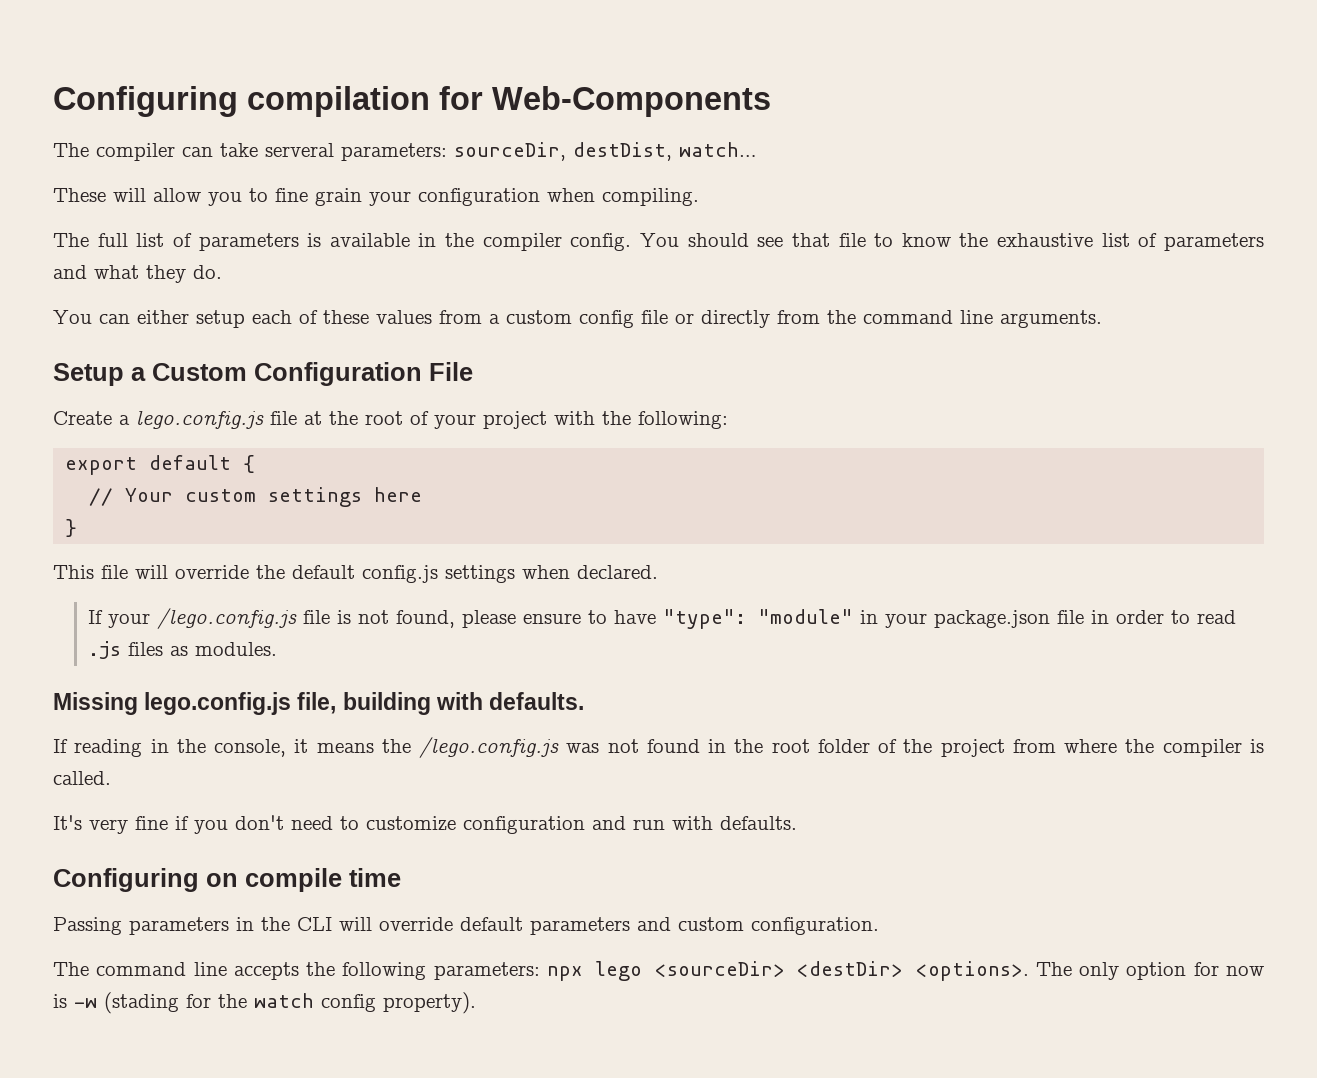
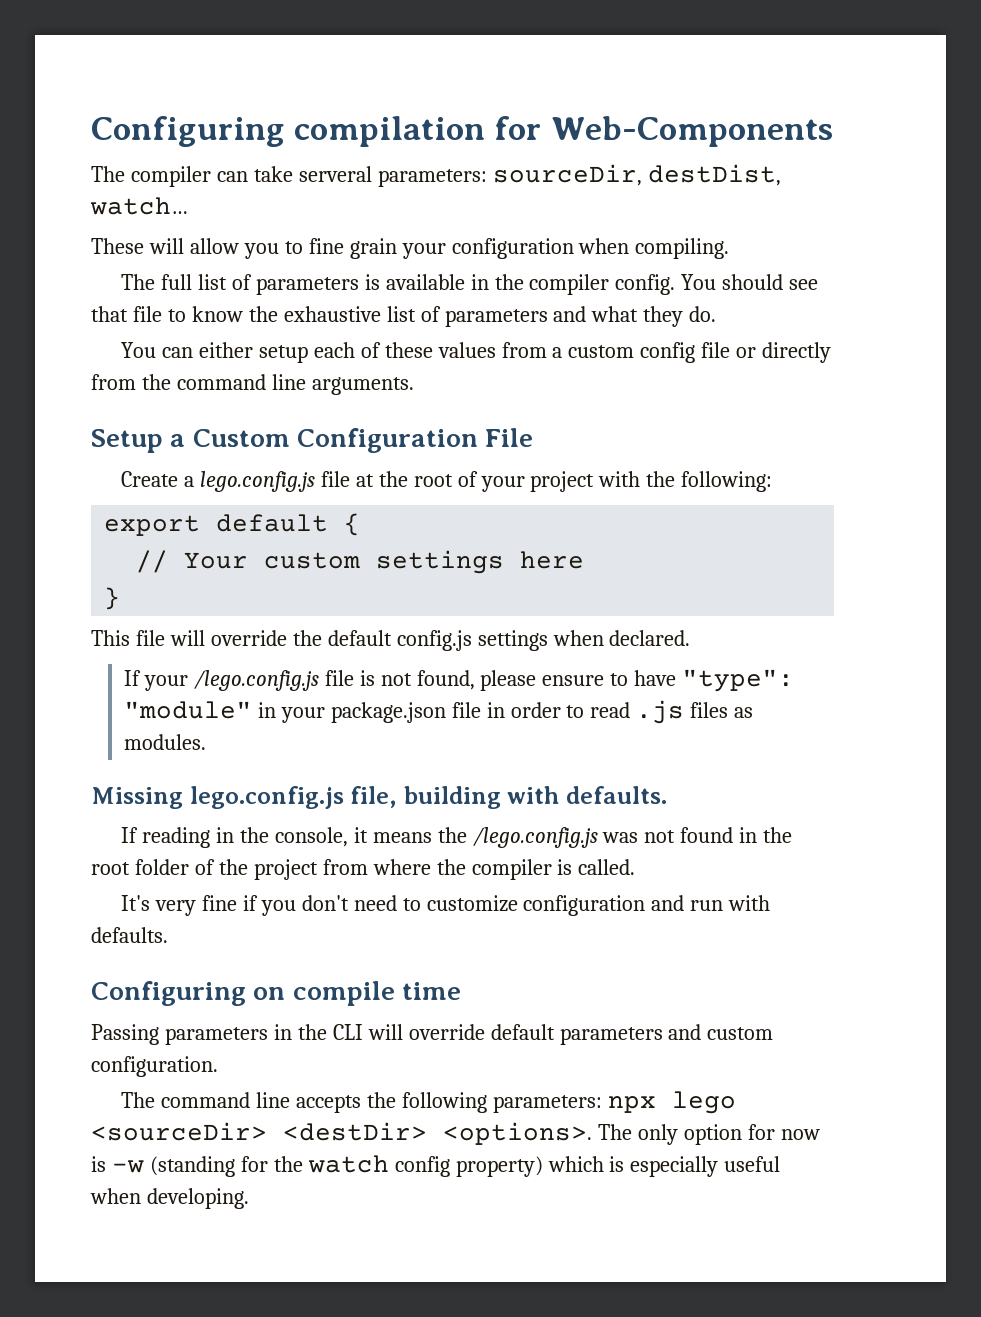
[104,992,179,1014] (stading -> [149,1156,235,1177] (standing
[383,992,476,1014] property). -> [455,1156,781,1177] [90,1188,249,1209] property) which is especially useful when developing.

